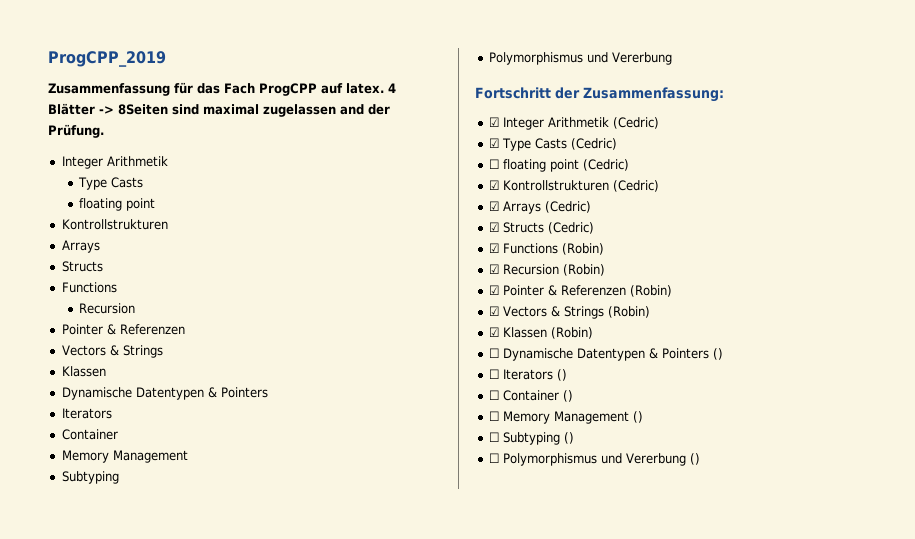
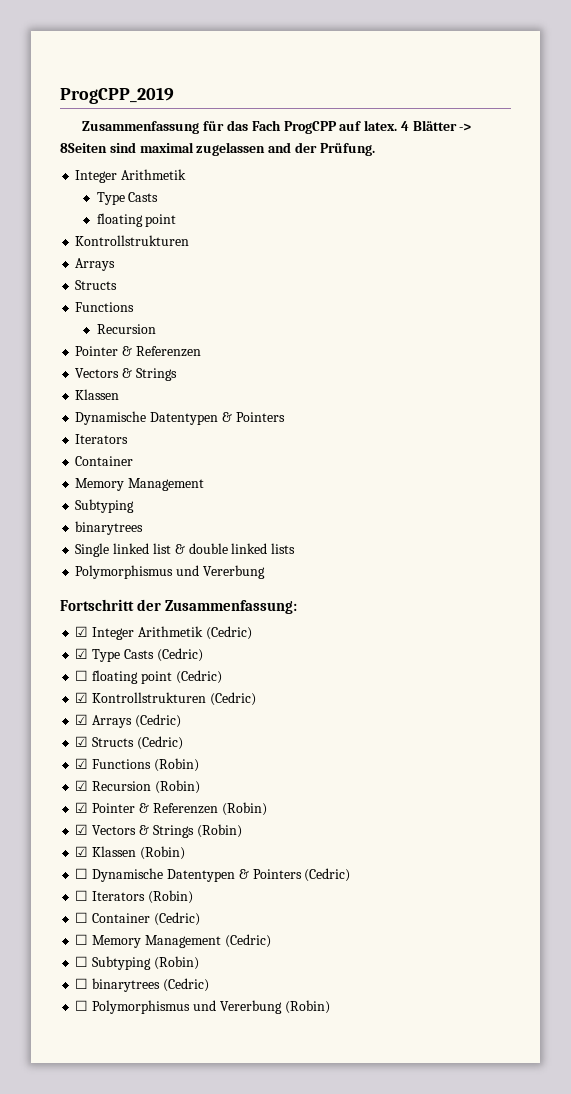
(119, 477) none -> [75,521,144,535] [75,543,296,557] // binarytrees // Single linked list & double linked lists
[712,348,723,360] () -> [304,868,351,882] (Cedric)
[556,369,567,381] () -> [147,890,193,904] (Robin)
[562,390,573,402] () -> [153,912,200,926] (Cedric)
[632,411,643,423] () -> [224,934,271,948] (Cedric)
[563,432,574,444] () -> [153,956,199,970] [75,978,209,992] (Robin) // ☐ binarytrees (Cedric)
[689,453,700,465] () -> [284,1000,330,1014] (Robin)

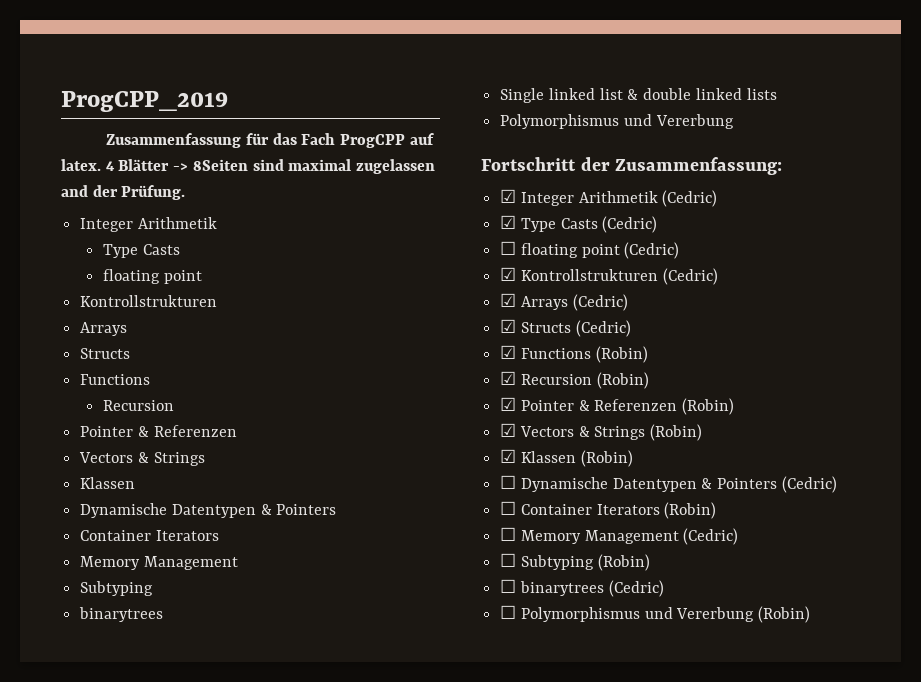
[75,434,129,444] [75,456,134,466] Iterators // Container -> [80,530,219,541] Container Iterators
(89, 895) none -> [520,504,592,515] Container
[75,912,200,926] // ☐ Container (Cedric) -> (717, 510) none

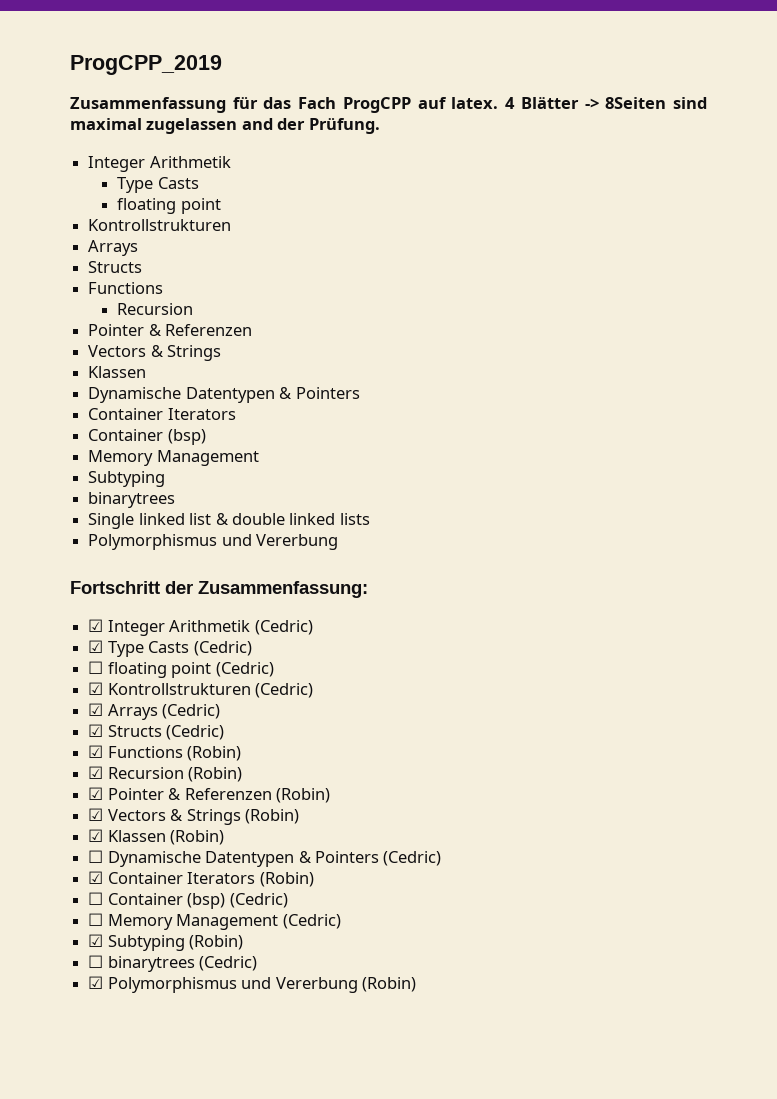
(219, 535) none -> [88,429,206,445] // Container (bsp)
[500,501,517,515] ☐ -> [88,871,104,884] ☑
(717, 510) none -> [88,892,288,909] // ☐ Container (bsp) (Cedric)
[500,553,517,567] ☐ -> [88,934,104,947] ☑
[500,605,517,619] ☐ -> [88,976,104,989] ☑

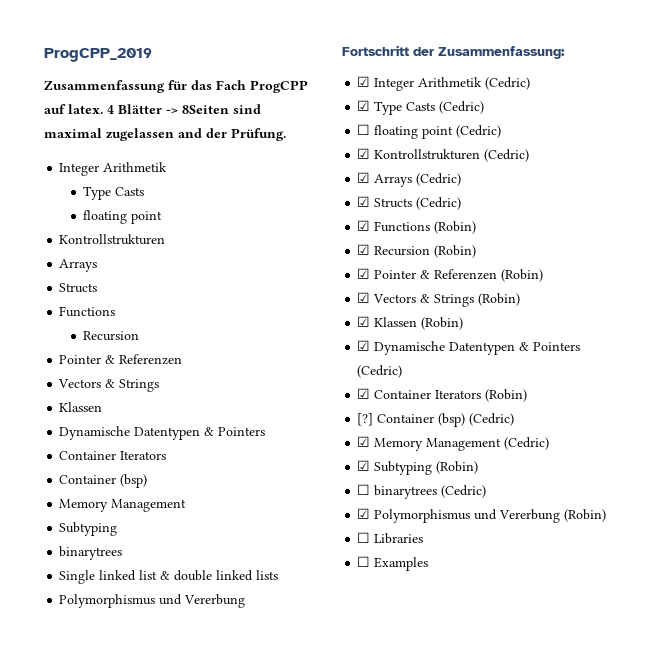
[88,850,104,863] ☐ -> [357,340,371,351] ☑
[88,892,104,905] ☐ -> [357,413,374,426] [?]
[88,913,104,926] ☐ -> [357,436,371,447] ☑
(416, 984) none -> [357,532,424,544] [357,556,429,571] // ☐ Libraries // ☐ Examples

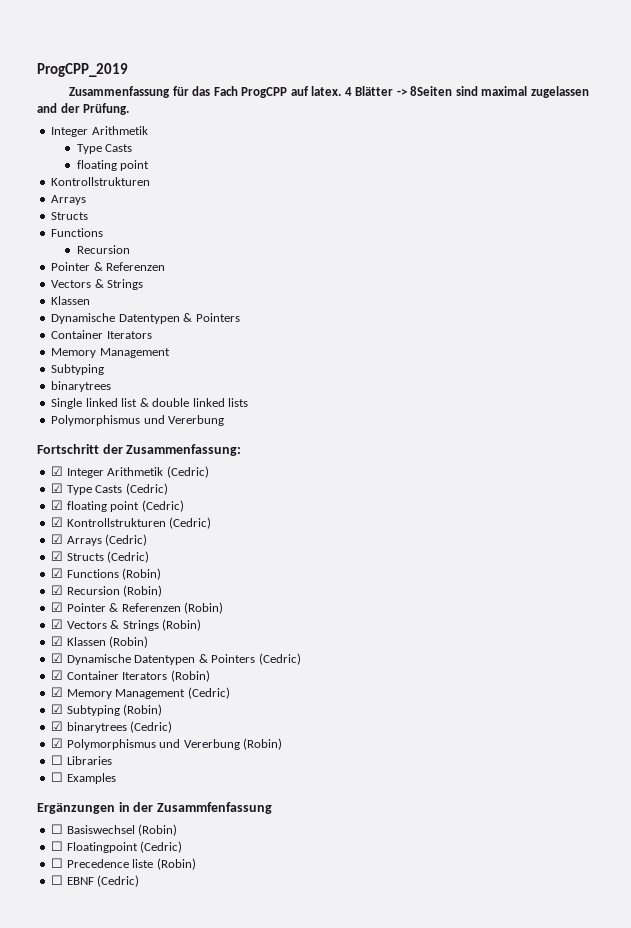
[59,474,148,488] // Container (bsp) -> (152, 335) none
[357,124,371,135] ☐ -> [51,500,64,510] ☑
[357,413,515,427] // [?] Container (bsp) (Cedric) -> (210, 676) none
[357,484,371,495] ☐ -> [51,721,64,731] ☑
(429, 564) none -> [37,802,272,814] [51,824,178,836] [51,841,183,853] [51,858,196,870] [51,875,140,887] // Ergänzungen in der Zusammfenfassung // ☐ Basiswechsel (Robin) // ☐ Floatingpoint (Cedric) // ☐ Precedence liste (Robin) // ☐ EBNF (Cedric)

